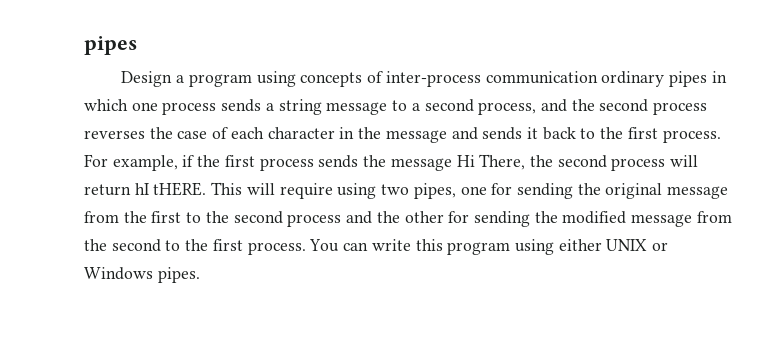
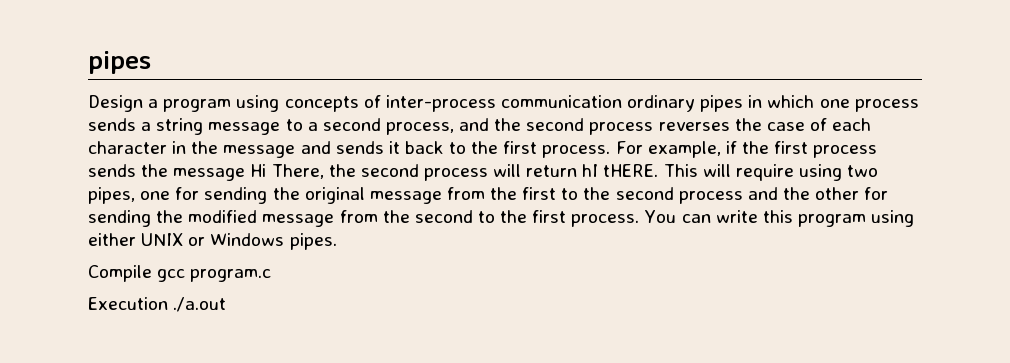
(200, 275) none -> [88,265,272,282] [88,297,227,312] // Compile gcc program.c // Execution ./a.out

